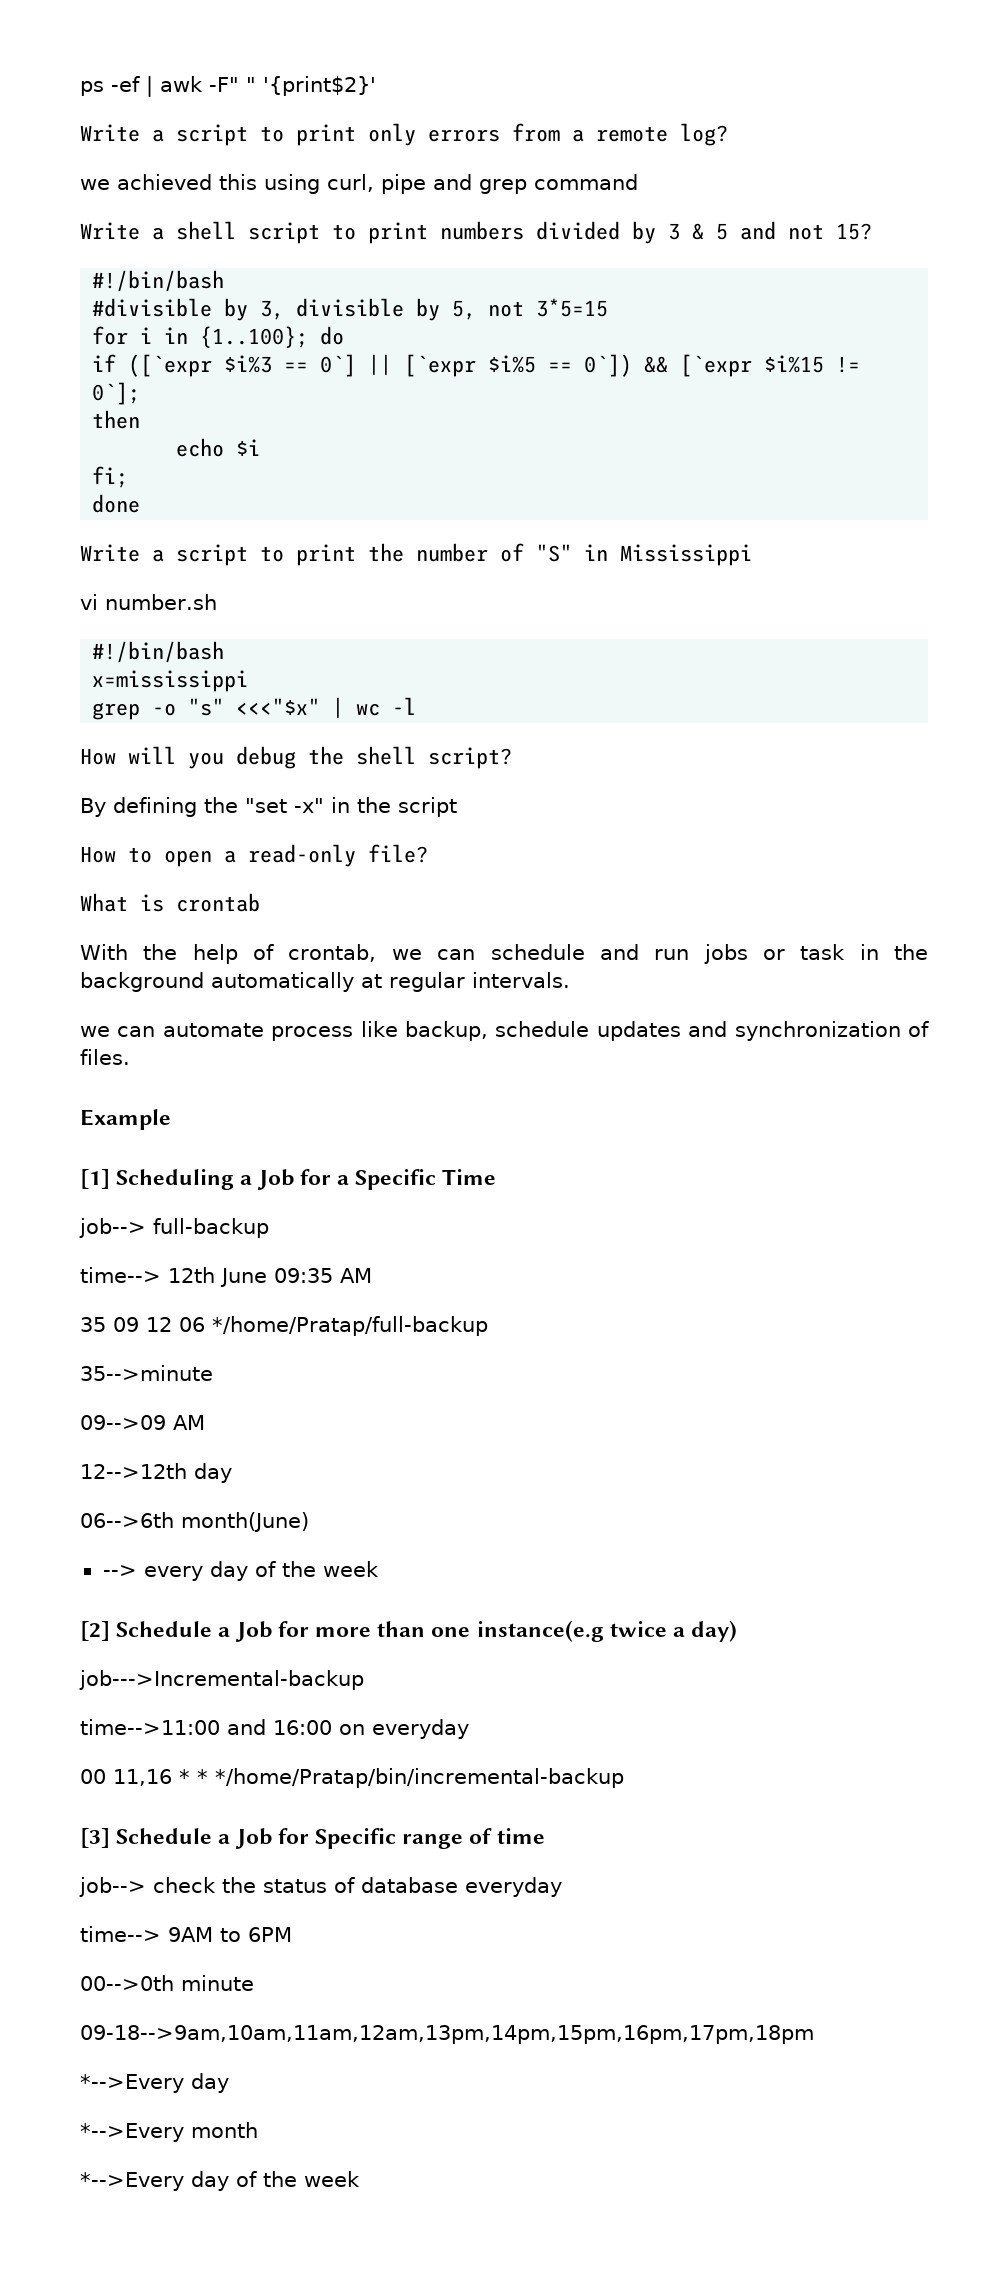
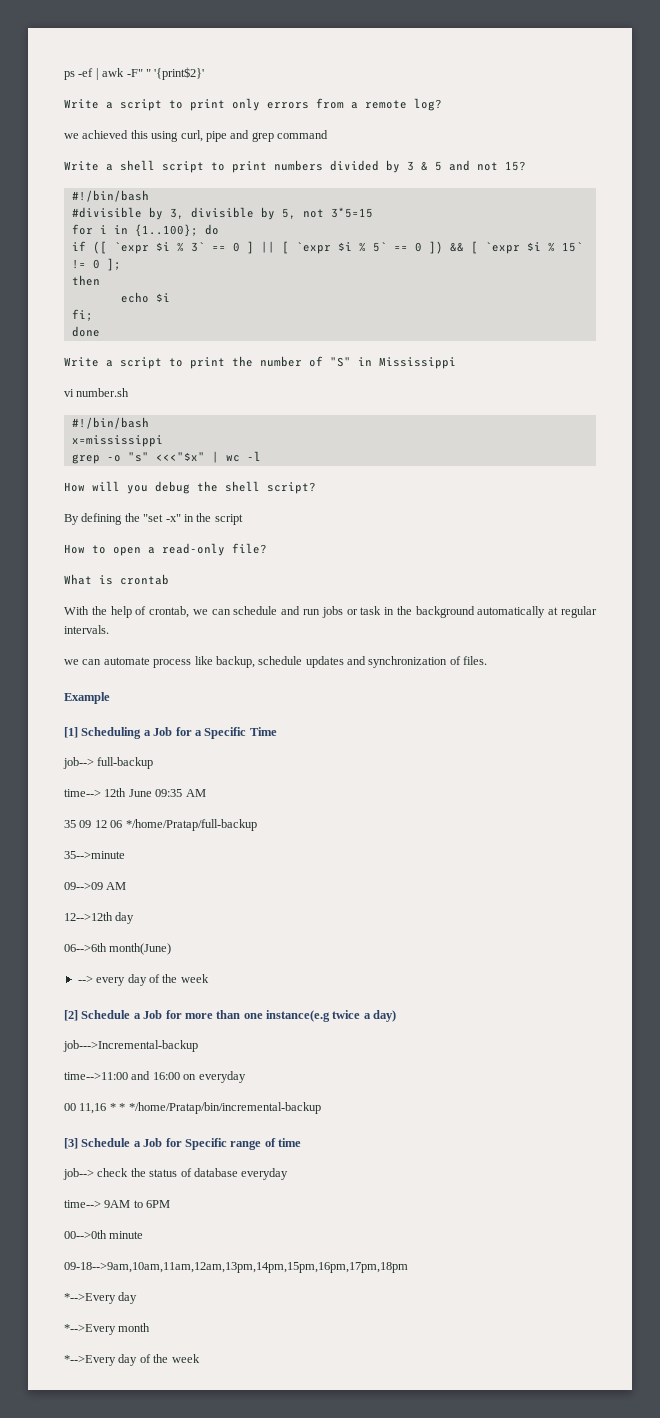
[128,354,861,377] [92,382,141,405] ([`expr $i%3 == 0`] || [`expr $i%5 == 0`]) && [`expr $i%15 != 0`]; -> [92,241,583,254] [71,258,121,271] ([ `expr $i % 3` == 0 ] || [ `expr $i % 5` == 0 ]) && [ `expr $i % 15` != 0 ];

